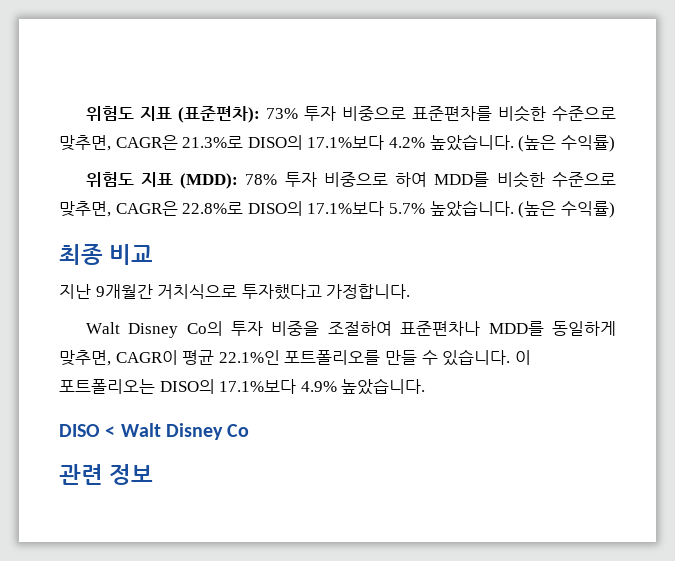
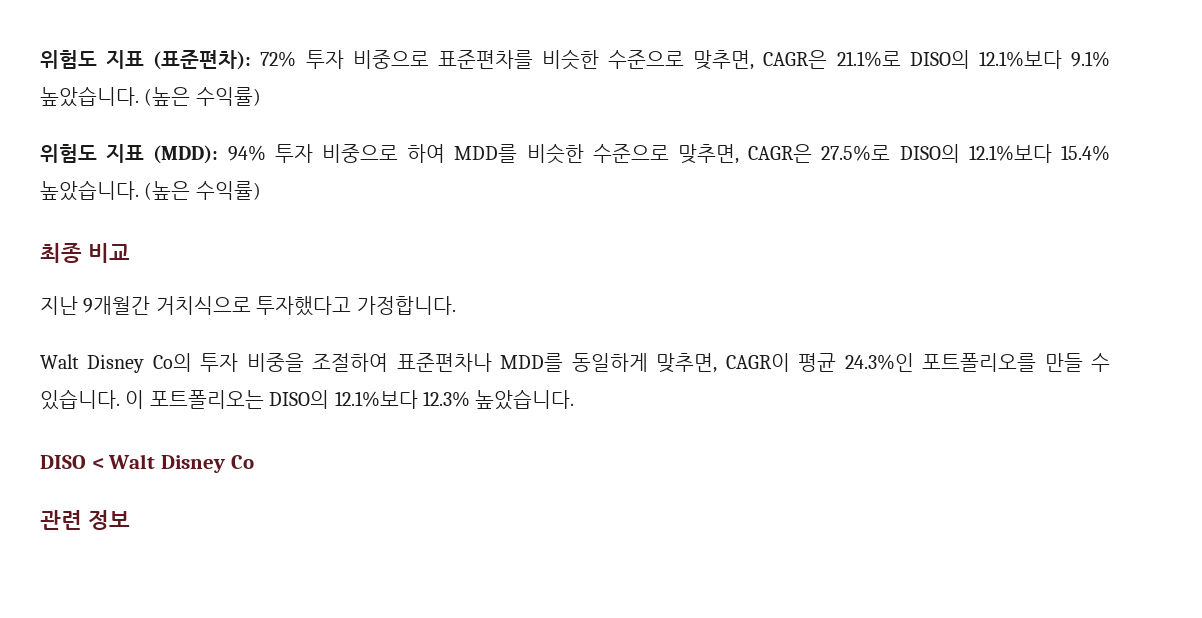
[265,108,298,119] 73% -> [260,51,297,67] 72%
[182,135,425,150] 21.3%로 DISO의 17.1%보다 4.2% -> [836,50,1110,69] 21.1%로 DISO의 12.1%보다 9.1%
[245,174,278,185] 78% -> [227,145,266,161] 94%
[182,201,425,216] 22.8%로 DISO의 17.1%보다 5.7% -> [821,144,1111,163] 27.5%로 DISO의 12.1%보다 15.4%
[218,350,280,365] 22.1%인 -> [844,353,914,372] 24.3%인
[219,379,337,394] 17.1%보다 4.9% -> [334,390,470,409] 12.1%보다 12.3%

